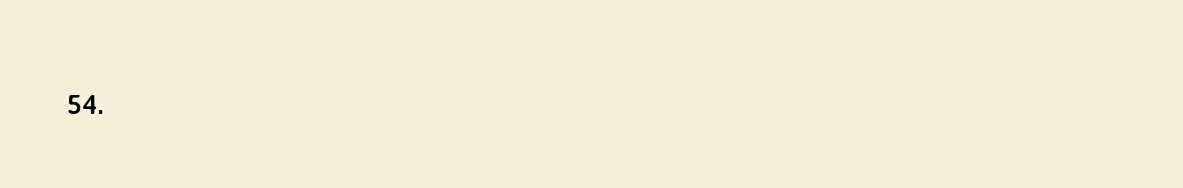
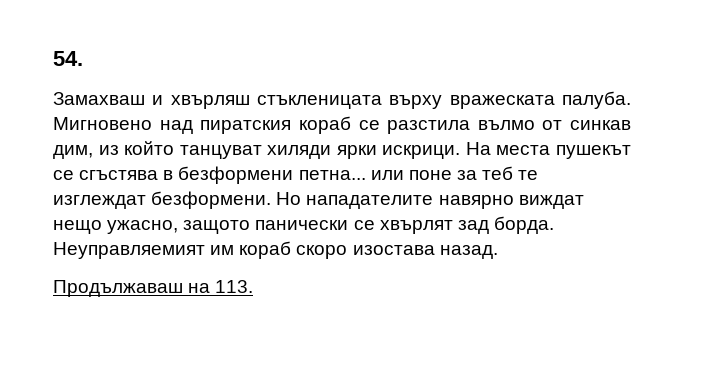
(104, 104) none -> [53,91,631,109] [53,116,631,134] [53,141,631,159] [53,166,539,184] [53,191,584,209] [53,216,554,234] [53,241,498,259] [53,280,254,297] // Замахваш и хвърляш стъкленицата върху вражеската палуба. Мигновено над пиратския кораб се разстила вълмо от синкав дим, из който танцуват хиляди ярки искрици. На места пушекът се сгъстява в безформени петна... или поне за теб те изглеждат безформени. Но нападателите навярно виждат нещо ужасно, защото панически се хвърлят зад борда. Неуправляемият им кораб скоро изостава назад. // Продължаваш на 113.

